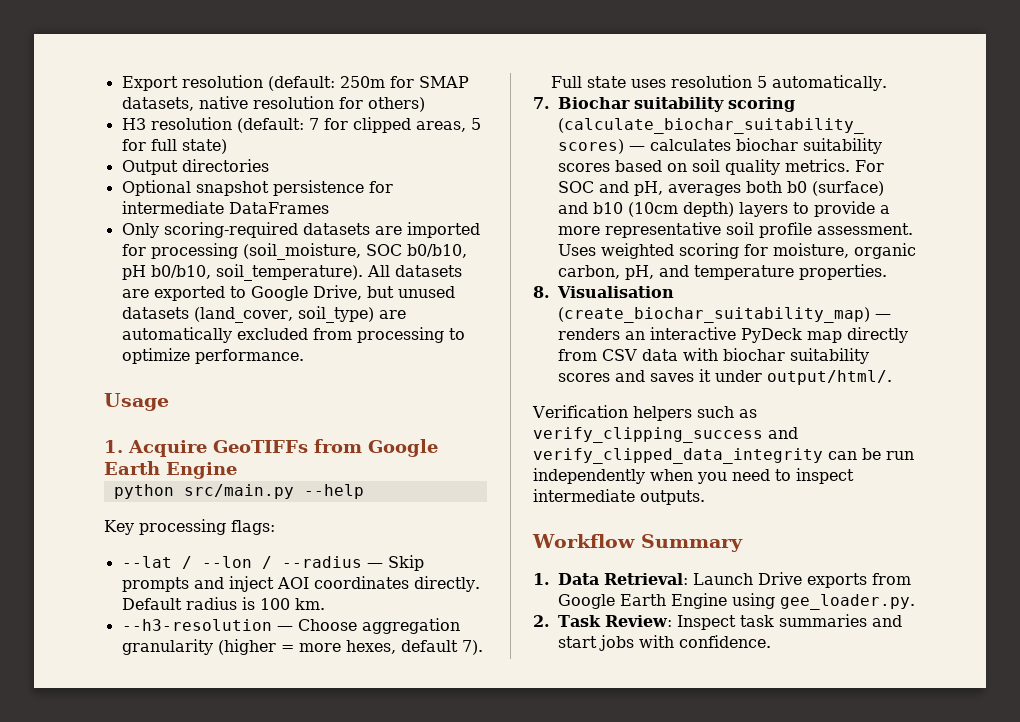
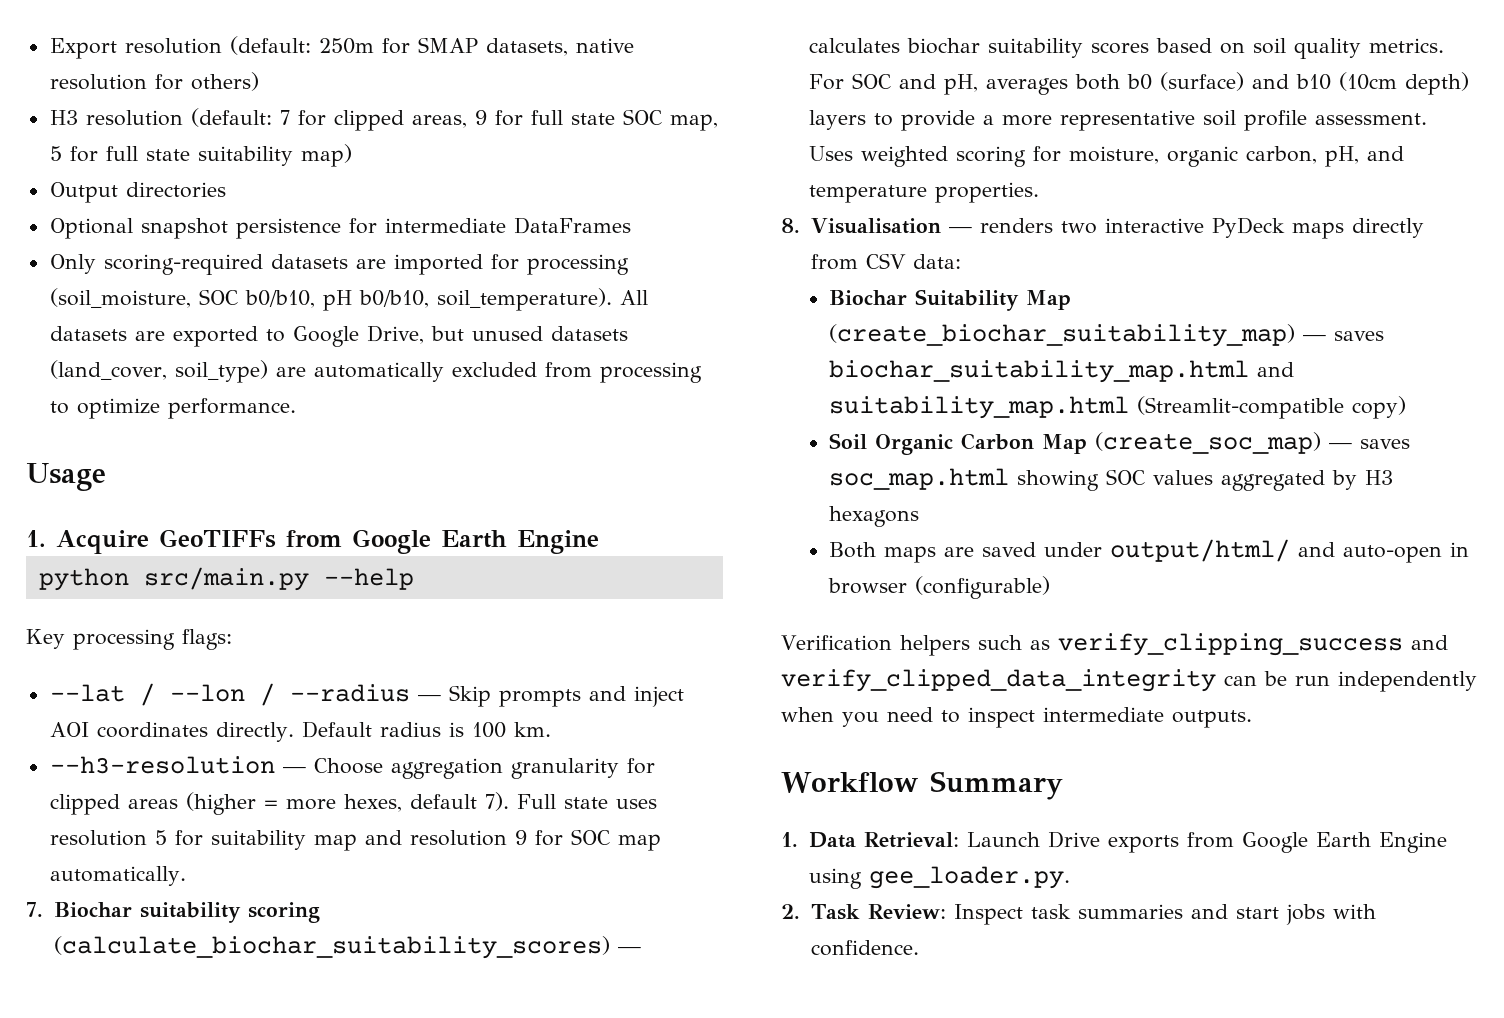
[470,118,481,130] [121,139,227,154] 5 for full state) -> [474,109,718,131] [49,144,352,167] 9 for full state SOC map, 5 for full state suitability map)
(213, 647) none -> [626,758,655,774] [49,794,178,815] for clipped areas
(767, 82) none -> [174,829,661,851] for suitability map and resolution 9 for SOC map
[558,307,870,323] (create_biochar_suitability_map) -> (941, 226) none
[625,331,645,340] an -> [1060,221,1097,234] two
[807,331,842,343] map -> [1291,222,1344,239] maps
[642,348,869,364] [558,369,892,385] data with biochar suitability scores and saves it under output/html/. -> [912,254,961,269] [829,289,1072,311] [829,324,1385,347] [829,360,1295,383] [829,396,1407,419] [829,432,1411,455] [829,468,1394,491] [829,506,920,527] [829,539,1470,563] [828,576,1051,599] data: // Biochar Suitability Map (create_biochar_suitability_map) — saves biochar_suitability_map.html and suitability_map.html (Streamlit-compatible copy) // Soil Organic Carbon Map (create_soc_map) — saves soc_map.html showing SOC values aggregated by H3 hexagons // Both maps are saved under output/html/ and auto-open in browser (configurable)

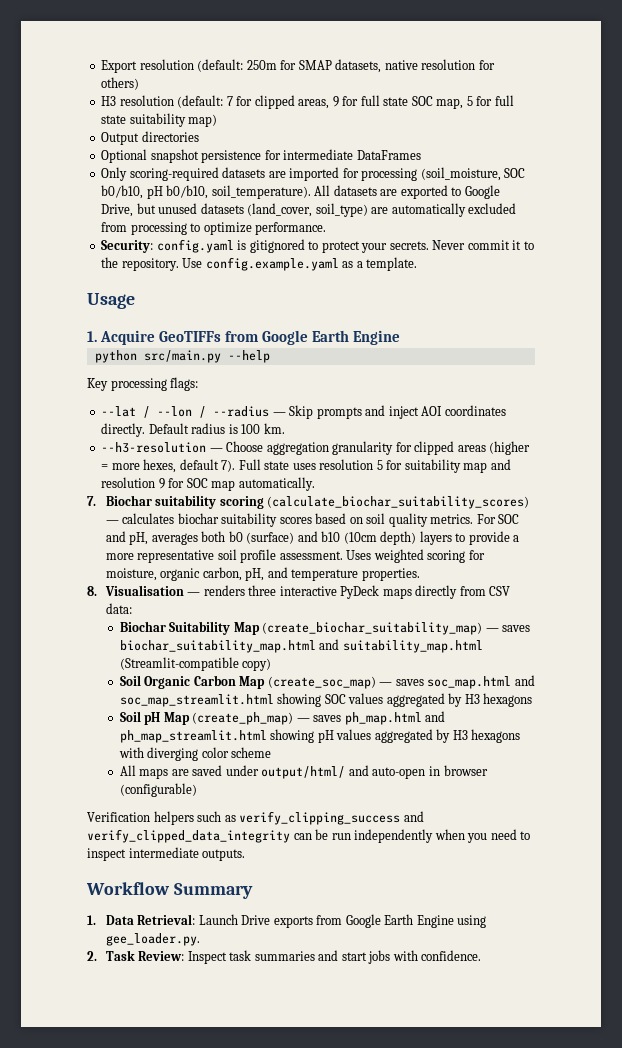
(296, 408) none -> [101,239,534,253] [101,257,418,271] // Security: config.yaml is gitignored to protect your secrets. Never commit it to the repository. Use config.example.yaml as a template.
[1060,221,1097,234] two -> [248,585,277,596] three
(1010, 479) none -> [514,675,535,686] [119,694,274,707] and soc_map_streamlit.html
[829,542,877,558] Both -> [119,711,446,725] [119,729,521,743] [118,747,272,761] [119,765,136,776] Soil pH Map (create_ph_map) — saves ph_map.html and ph_map_streamlit.html showing pH values aggregated by H3 hexagons with diverging color scheme // All

